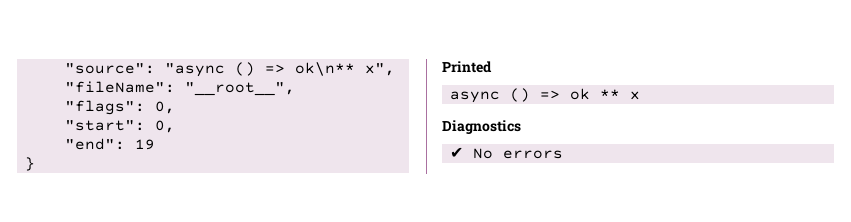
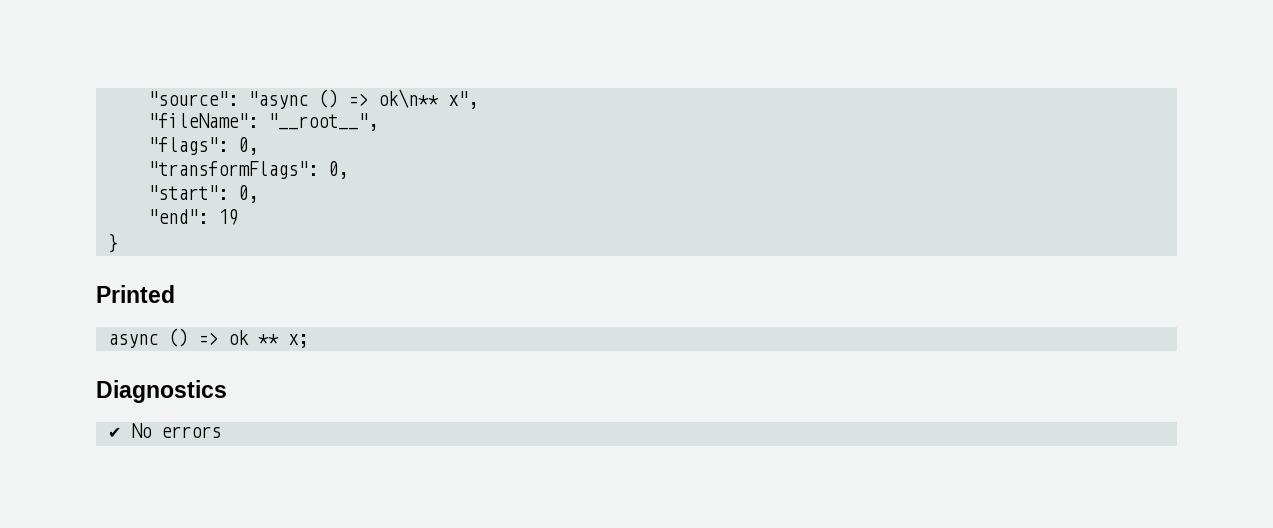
(175, 107) none -> [148,161,349,179] // "transformFlags": 0,
[629,91,640,100] x -> [288,334,309,348] x;

